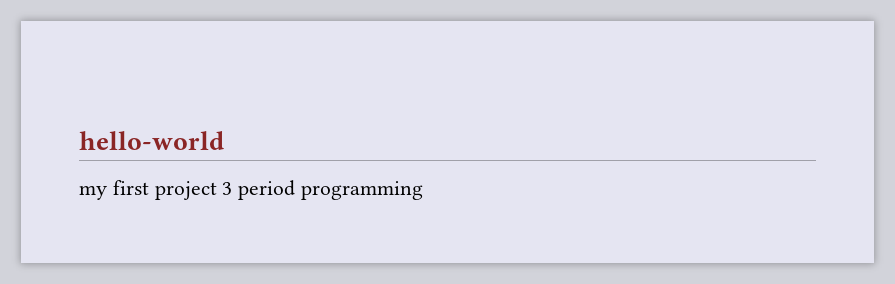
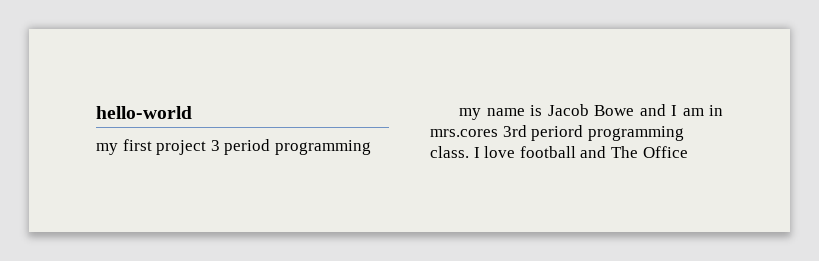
(424, 190) none -> [459,104,723,120] [430,125,684,141] [430,146,688,158] // my name is Jacob Bowe and I am in mrs.cores 3rd periord programming class. I love football and The Office

